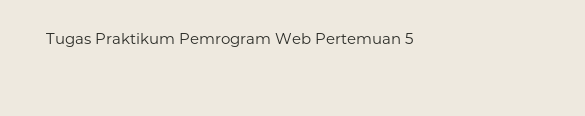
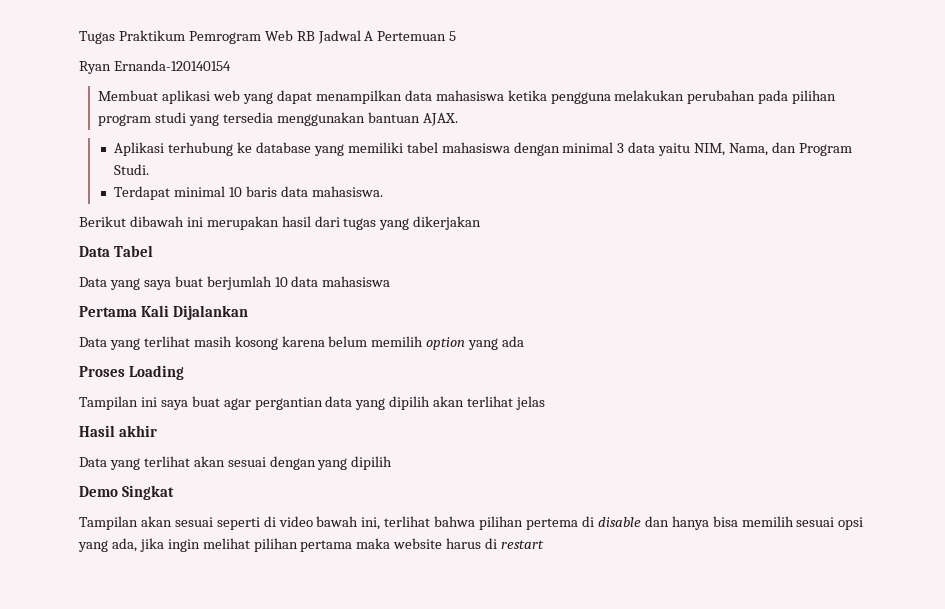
(312, 38) none -> [296,30,374,44] RB Jadwal A
(414, 38) none -> [79,60,231,74] [98,90,837,104] [98,112,458,126] [114,142,852,156] [114,164,150,175] [114,186,383,200] [79,216,482,230] [79,245,153,257] [79,276,391,290] [79,305,248,320] [79,336,525,350] [79,365,184,380] [79,396,546,410] [79,425,157,437] [79,456,393,470] [79,485,174,500] [79,516,864,530] [78,538,545,552] // Ryan Ernanda-120140154 // Membuat aplikasi web yang dapat menampilkan data mahasiswa ketika pengguna melakukan perubahan pada pilihan program studi yang tersedia menggunakan bantuan AJAX. // Aplikasi terhubung ke database yang memiliki tabel mahasiswa dengan minimal 3 data yaitu NIM, Nama, dan Program Studi. // Terdapat minimal 10 baris data mahasiswa. // Berikut dibawah ini merupakan hasil dari tugas yang dikerjakan // Data Tabel // Data yang saya buat berjumlah 10 data mahasiswa // Pertama Kali Dijalankan // Data yang terlihat masih kosong karena belum memilih option yang ada // Proses Loading // Tampilan ini saya buat agar pergantian data yang dipilih akan terlihat jelas // Hasil akhir // Data yang terlihat akan sesuai dengan yang dipilih // Demo Singkat // Tampilan akan sesuai seperti di video bawah ini, terlihat bahwa pilihan pertema di disable dan hanya bisa memilih sesuai opsi yang ada, jika ingin melihat pilihan pertama maka website harus di restart

